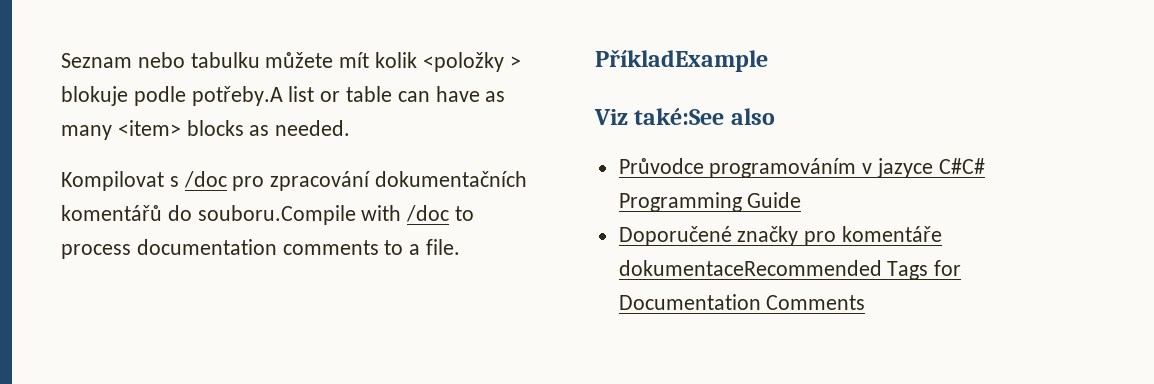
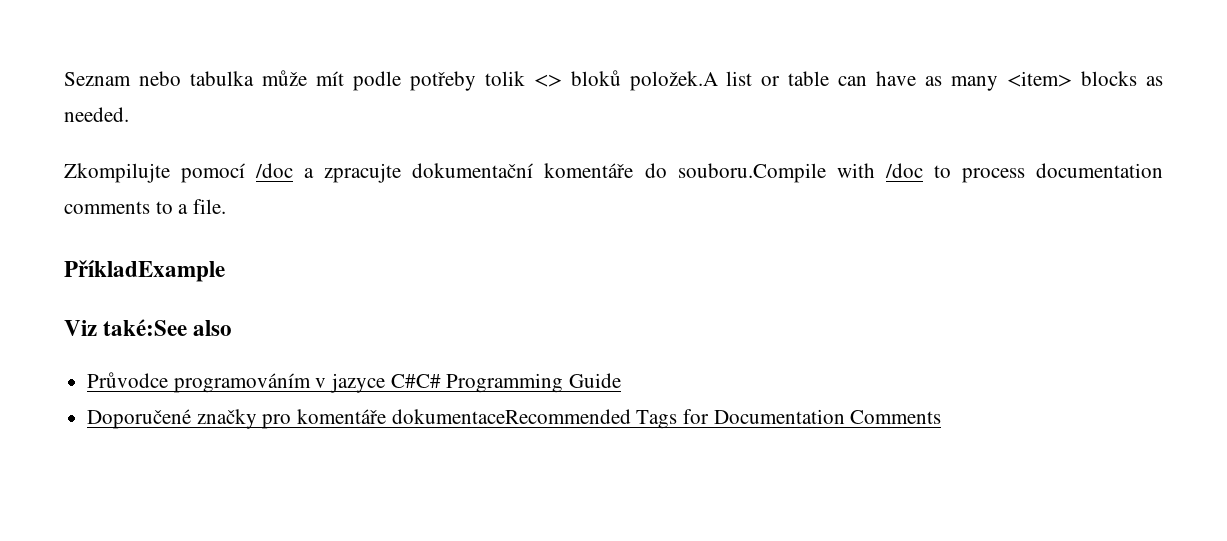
[190,52,521,72] [61,86,283,106] tabulku můžete mít kolik <položky > blokuje podle potřeby.A -> [189,70,718,91] tabulka může mít podle potřeby tolik <> bloků položek.A
[61,171,528,191] [61,205,162,221] Kompilovat s /doc pro zpracování dokumentačních komentářů -> [64,163,634,183] Zkompilujte pomocí /doc a zpracujte dokumentační komentáře

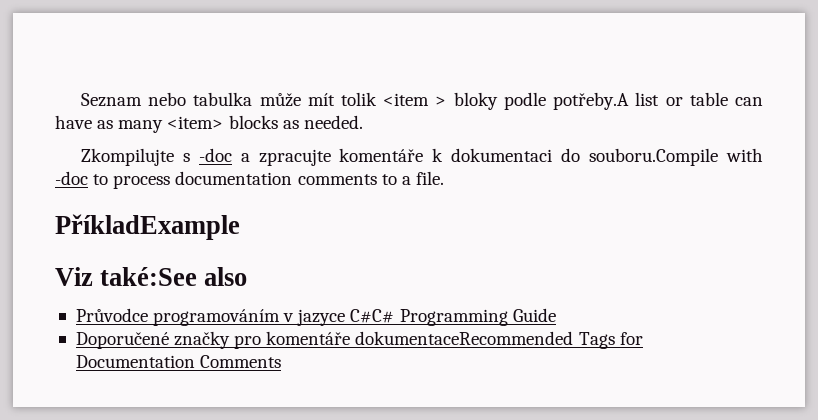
[352,70,718,91] podle potřeby tolik <> bloků položek.A -> [341,92,630,110] tolik <item > bloky podle potřeby.A
[181,163,634,183] pomocí /doc a zpracujte dokumentační komentáře -> [182,148,553,166] s -doc a zpracujte komentáře k dokumentaci
[884,163,923,178] /doc -> [55,171,88,185] -doc

